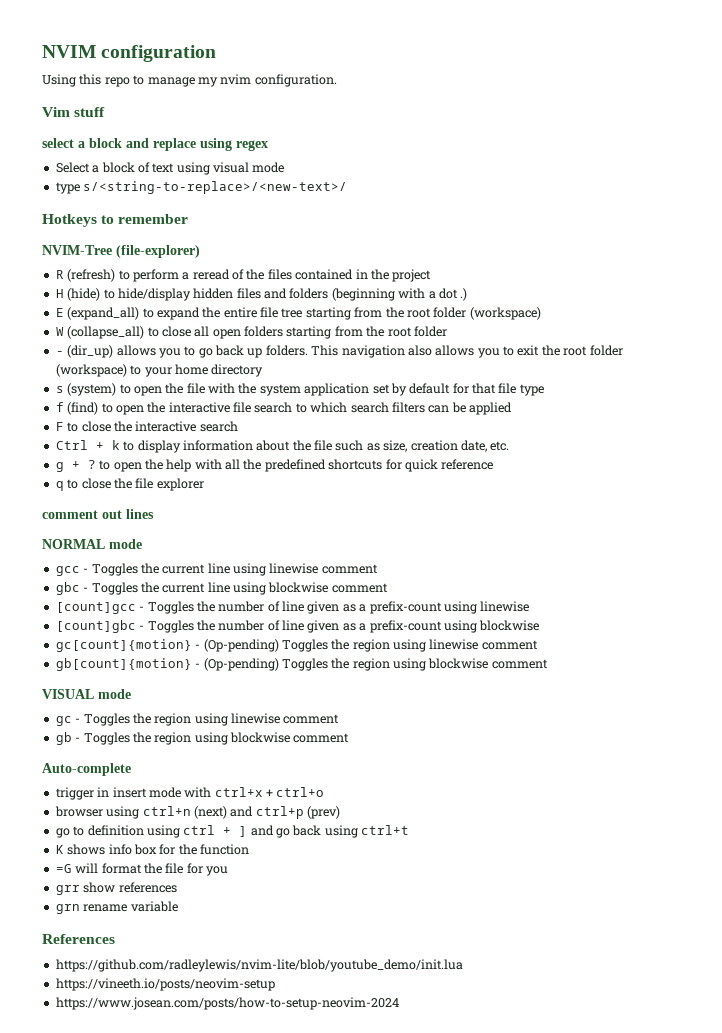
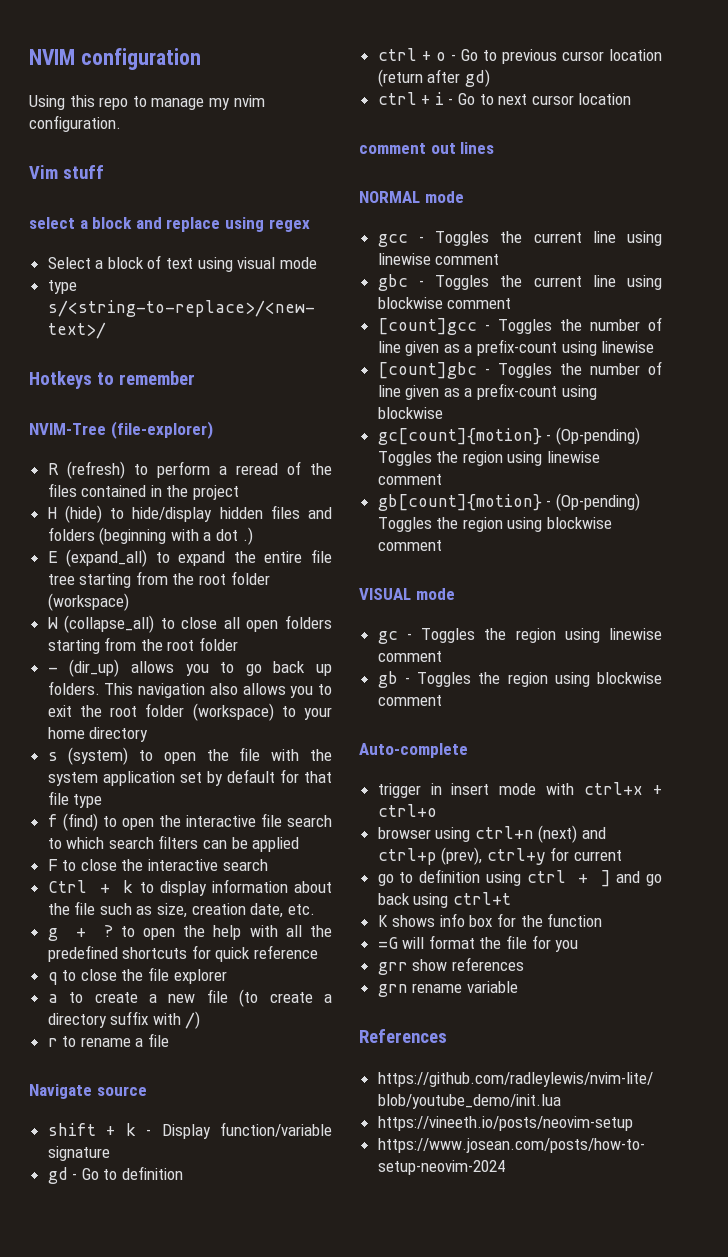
(204, 484) none -> [47,989,332,1007] [47,1011,201,1029] [47,1033,170,1047] [29,1084,147,1099] [47,1122,332,1139] [47,1146,110,1161] [47,1166,184,1184] [377,48,662,64] [377,69,490,87] [377,92,632,105] // a to create a new file (to create a directory suffix with /) // r to rename a file // Navigate source // shift + k - Display function/variable signature // gd - Go to definition // ctrl + o - Go to previous cursor location (return after gd) // ctrl + i - Go to next cursor location
[307,806,340,819] (prev) -> [441,847,623,865] (prev), ctrl+y for current

